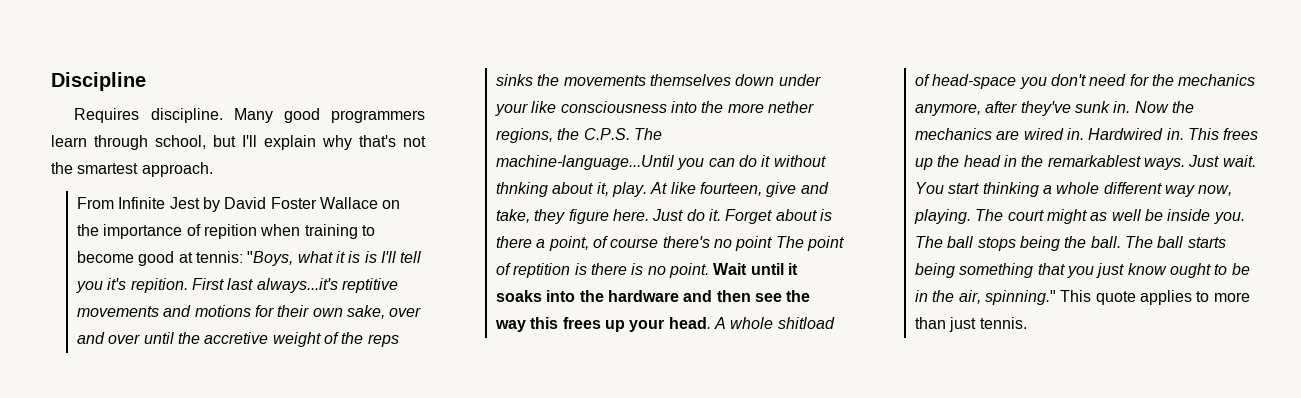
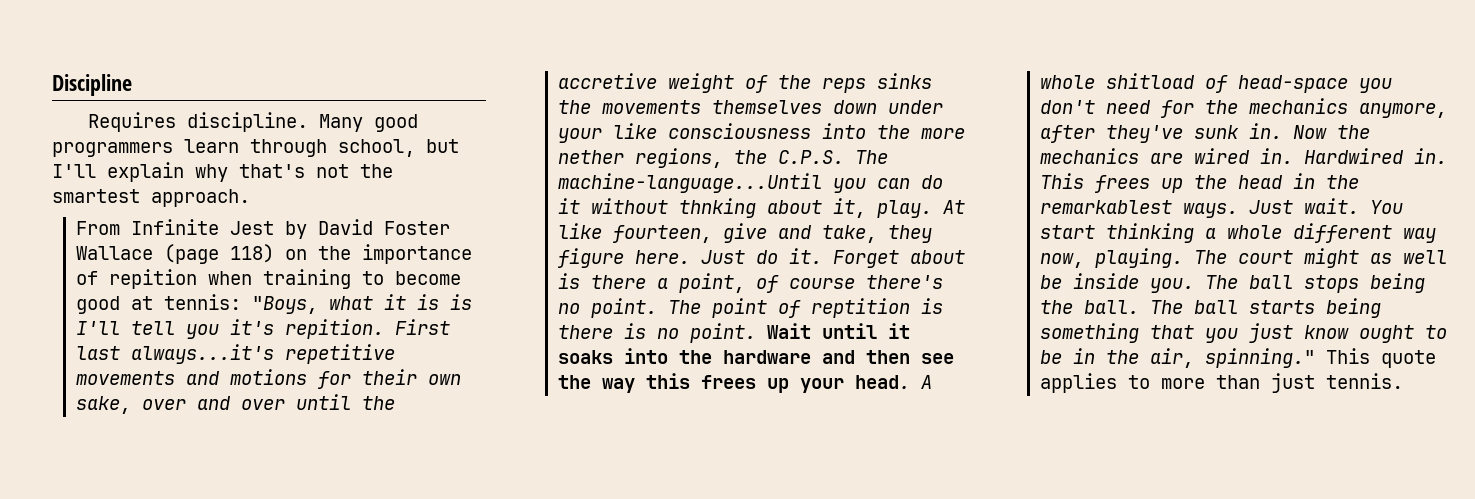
(379, 203) none -> [164,244,275,264] (page 118)
[342,278,399,293] reptitive -> [285,344,396,364] repetitive
[735,236,773,251] point -> [591,298,658,318] point.

